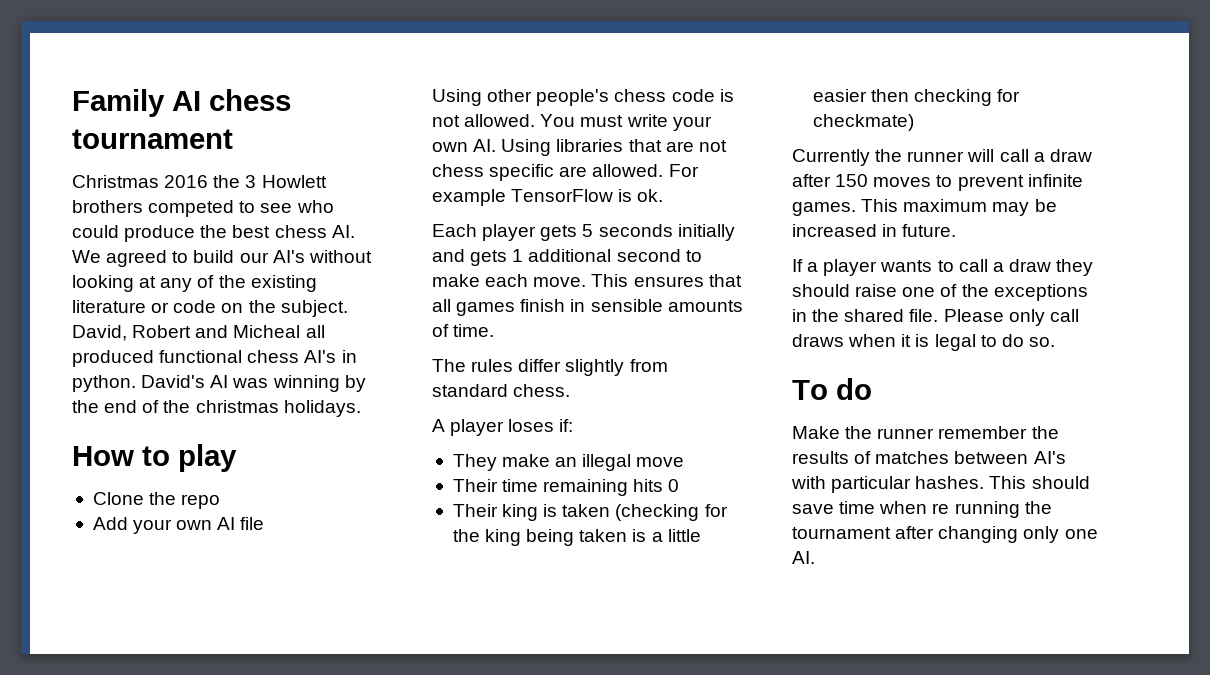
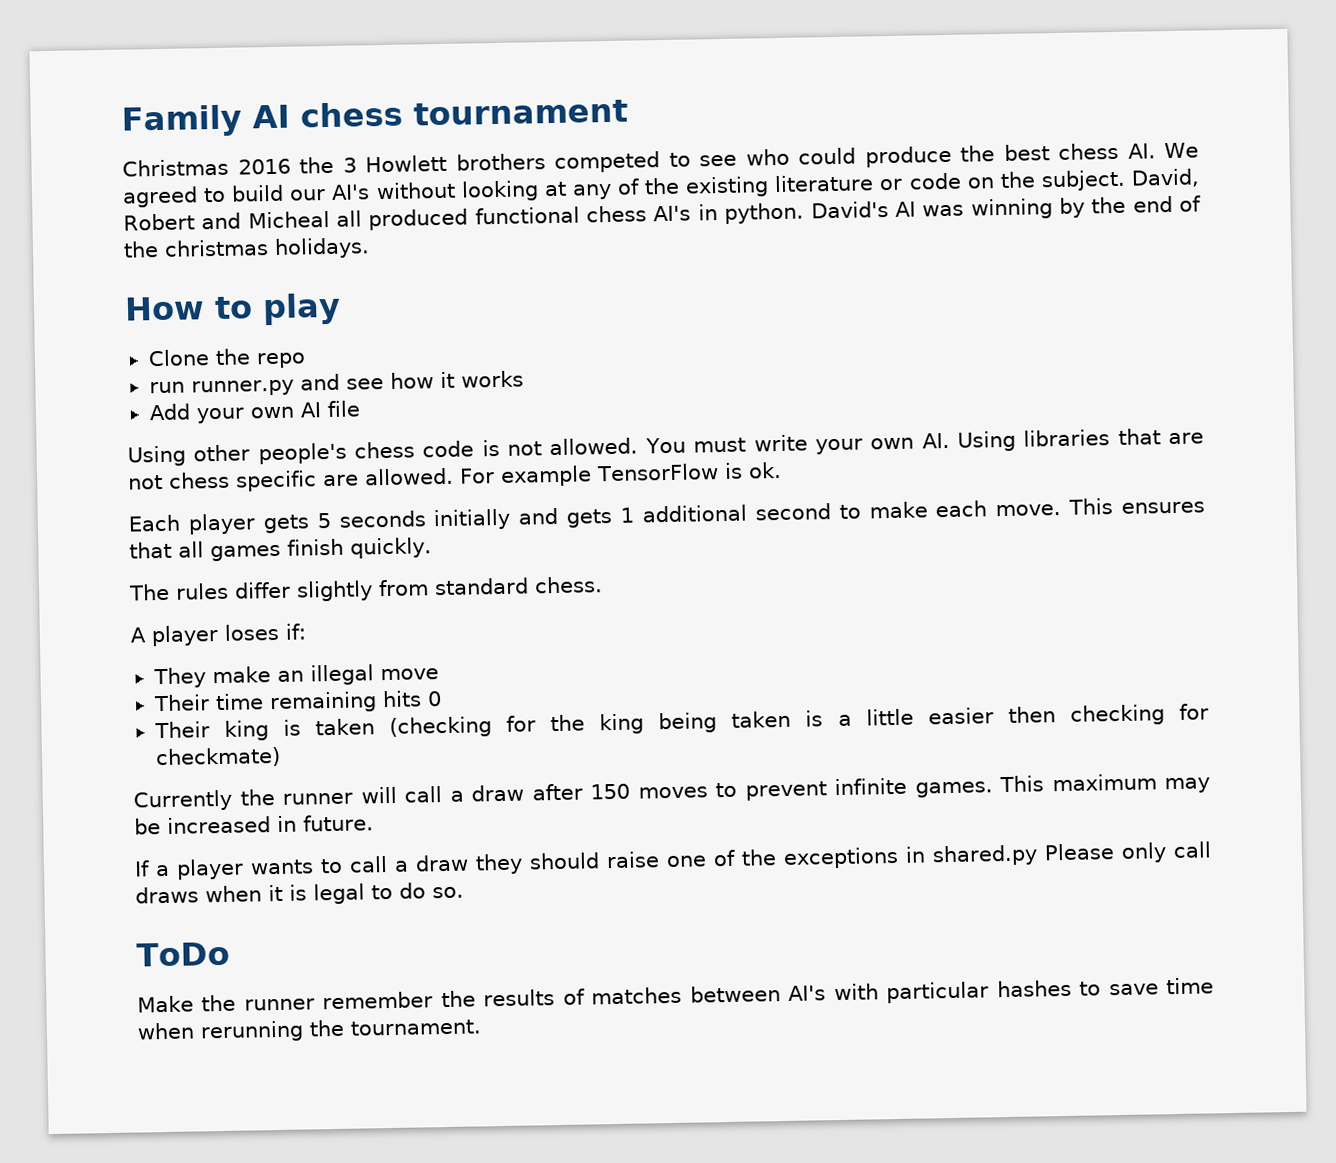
(221, 501) none -> [148,370,524,397] // run runner.py and see how it works
[570,299,743,312] [432,324,495,337] in sensible amounts of time. -> [350,537,432,559] quickly.
[812,309,939,322] the shared file. -> [932,844,1038,867] shared.py
[792,378,872,400] To do -> [136,941,230,967] ToDo
[915,476,1090,489] [792,501,1052,518] [792,526,1098,543] [792,551,815,564] hashes. This should save time when re running the tournament after changing only one AI. -> [996,977,1215,998] [137,1019,482,1043] hashes to save time when rerunning the tournament.

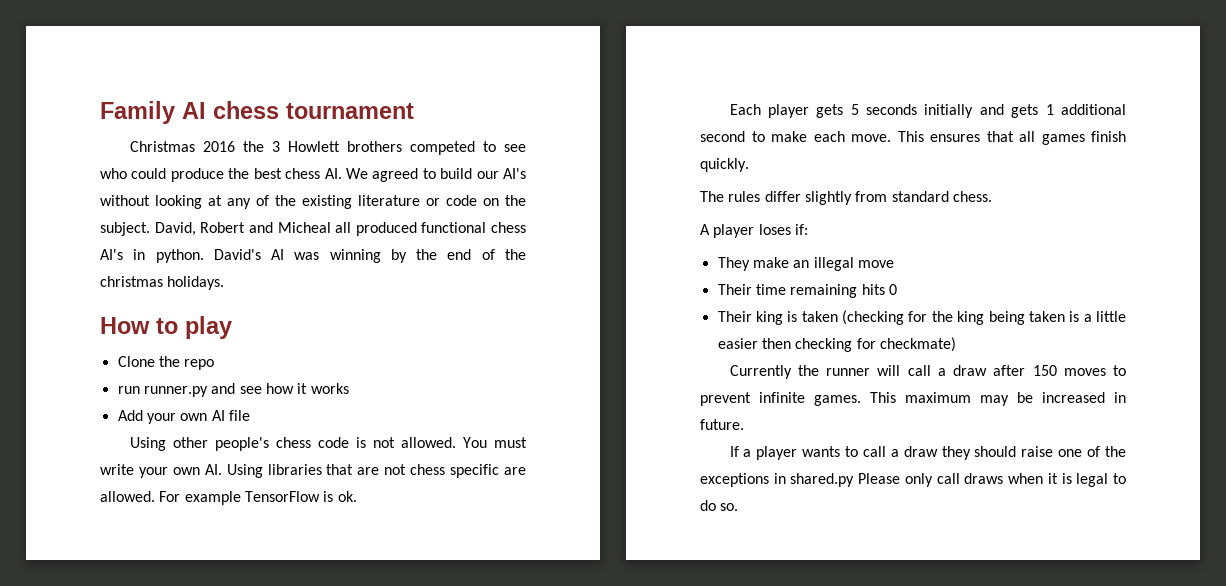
[136,941,230,967] [137,977,1215,1013] [137,1019,482,1043] // ToDo // Make the runner remember the results of matches between AI's with particular hashes to save time when rerunning the tournament. -> (739, 507) none

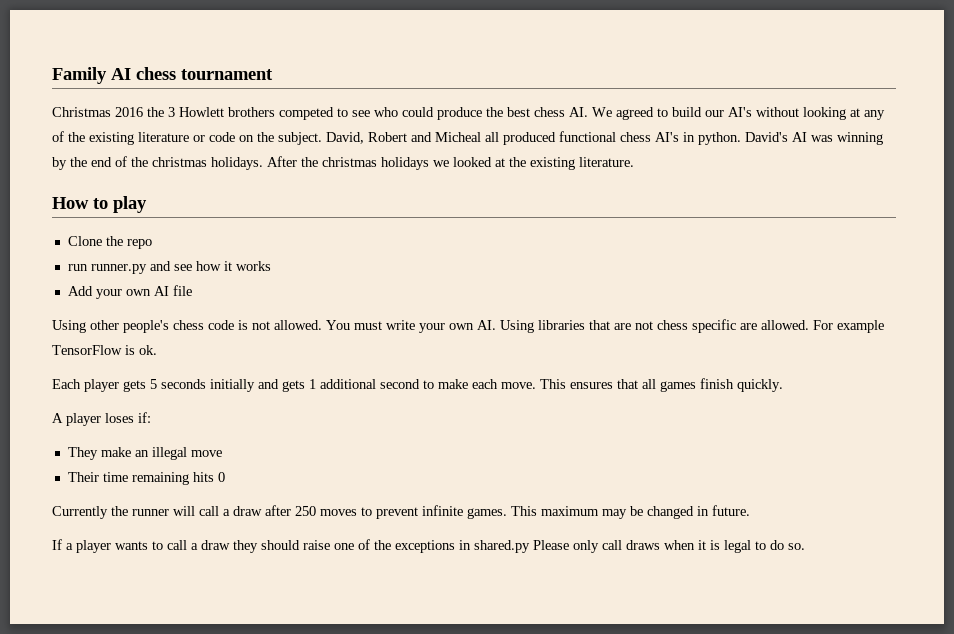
(225, 283) none -> [267,156,634,170] After the christmas holidays we looked at the existing literature.
[700,191,992,205] // The rules differ slightly from standard chess. -> (783, 385) none
[717,310,1126,325] [717,337,956,352] // Their king is taken (checking for the king being taken is a little easier then checking for checkmate) -> (225, 477) none
[1032,365,1057,376] 150 -> [295,506,316,516] 250
[1042,392,1105,403] increased -> [647,506,694,519] changed

